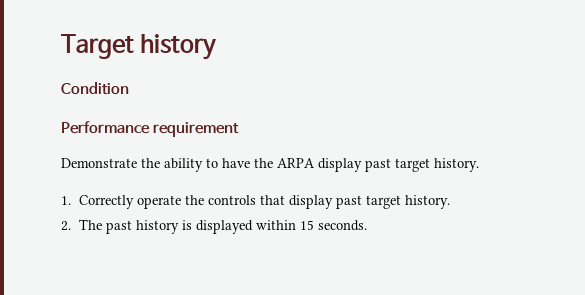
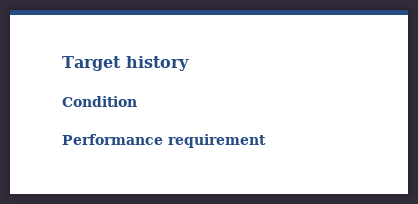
[61,158,479,172] [61,195,450,209] [61,219,367,234] // Demonstrate the ability to have the ARPA display past target history. // 1. Correctly operate the controls that display past target history. // 2. The past history is displayed within 15 seconds. -> (266, 141) none

